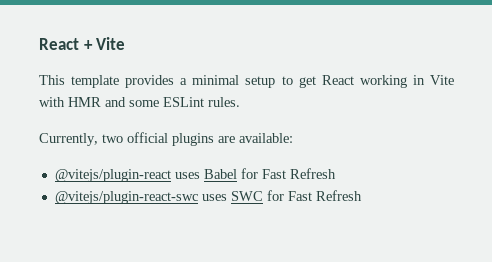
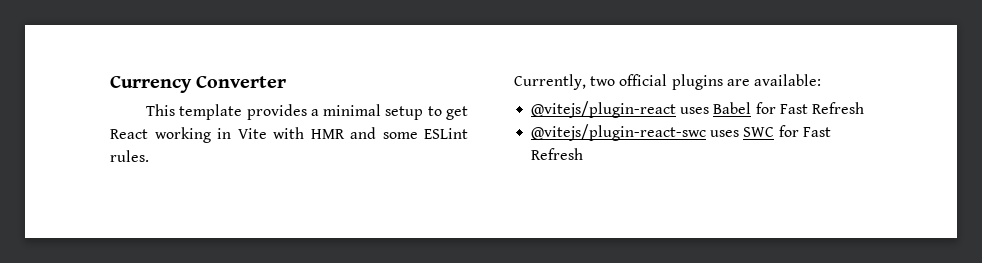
[39,37,126,50] React + Vite -> [110,75,287,93] Currency Converter

